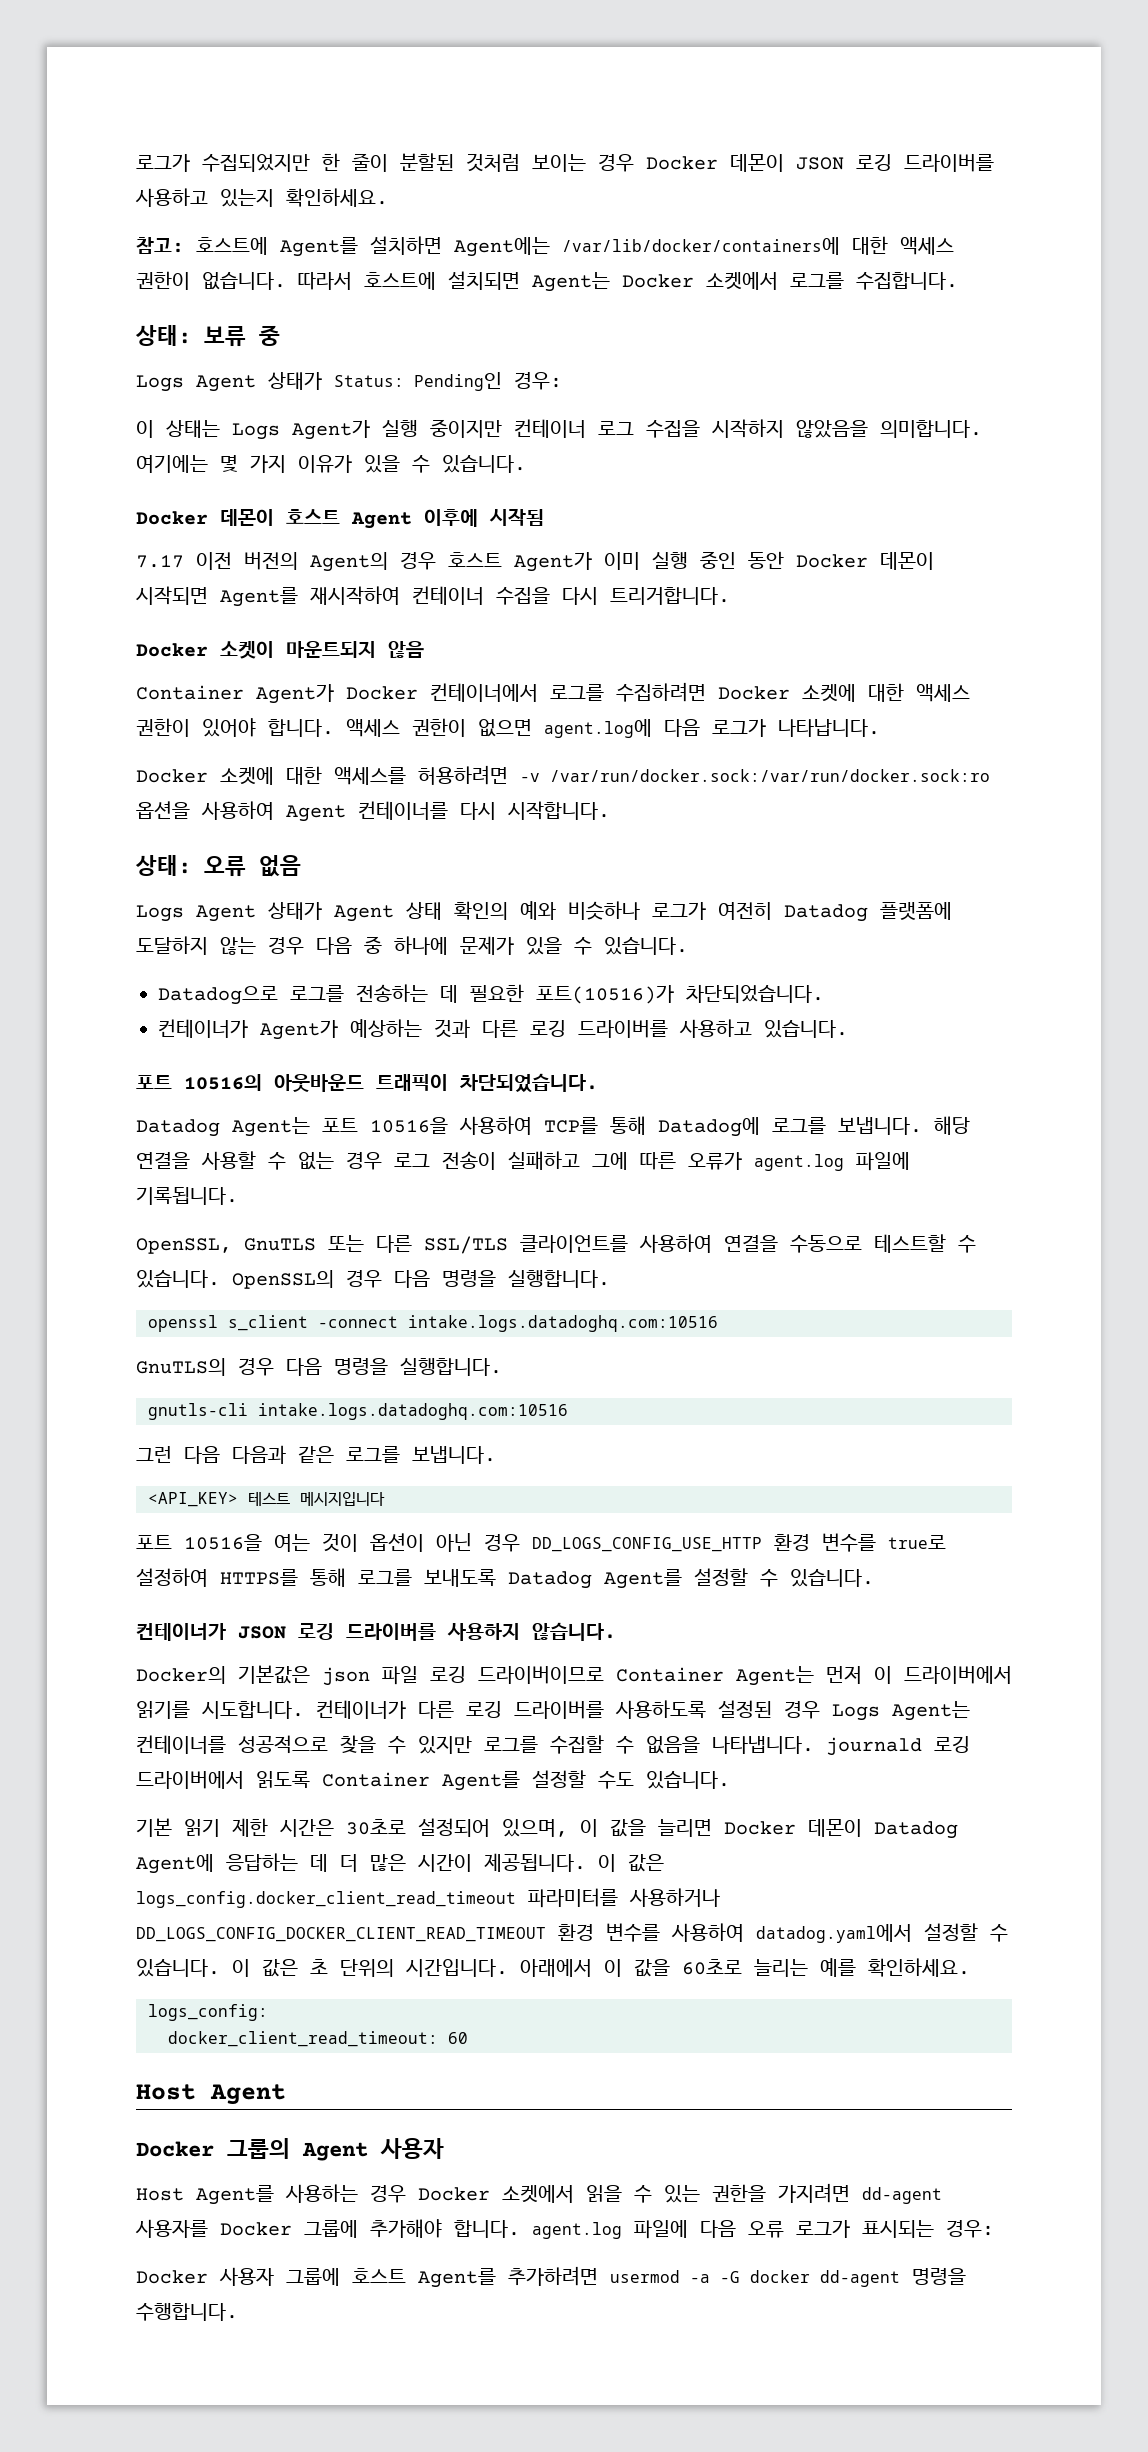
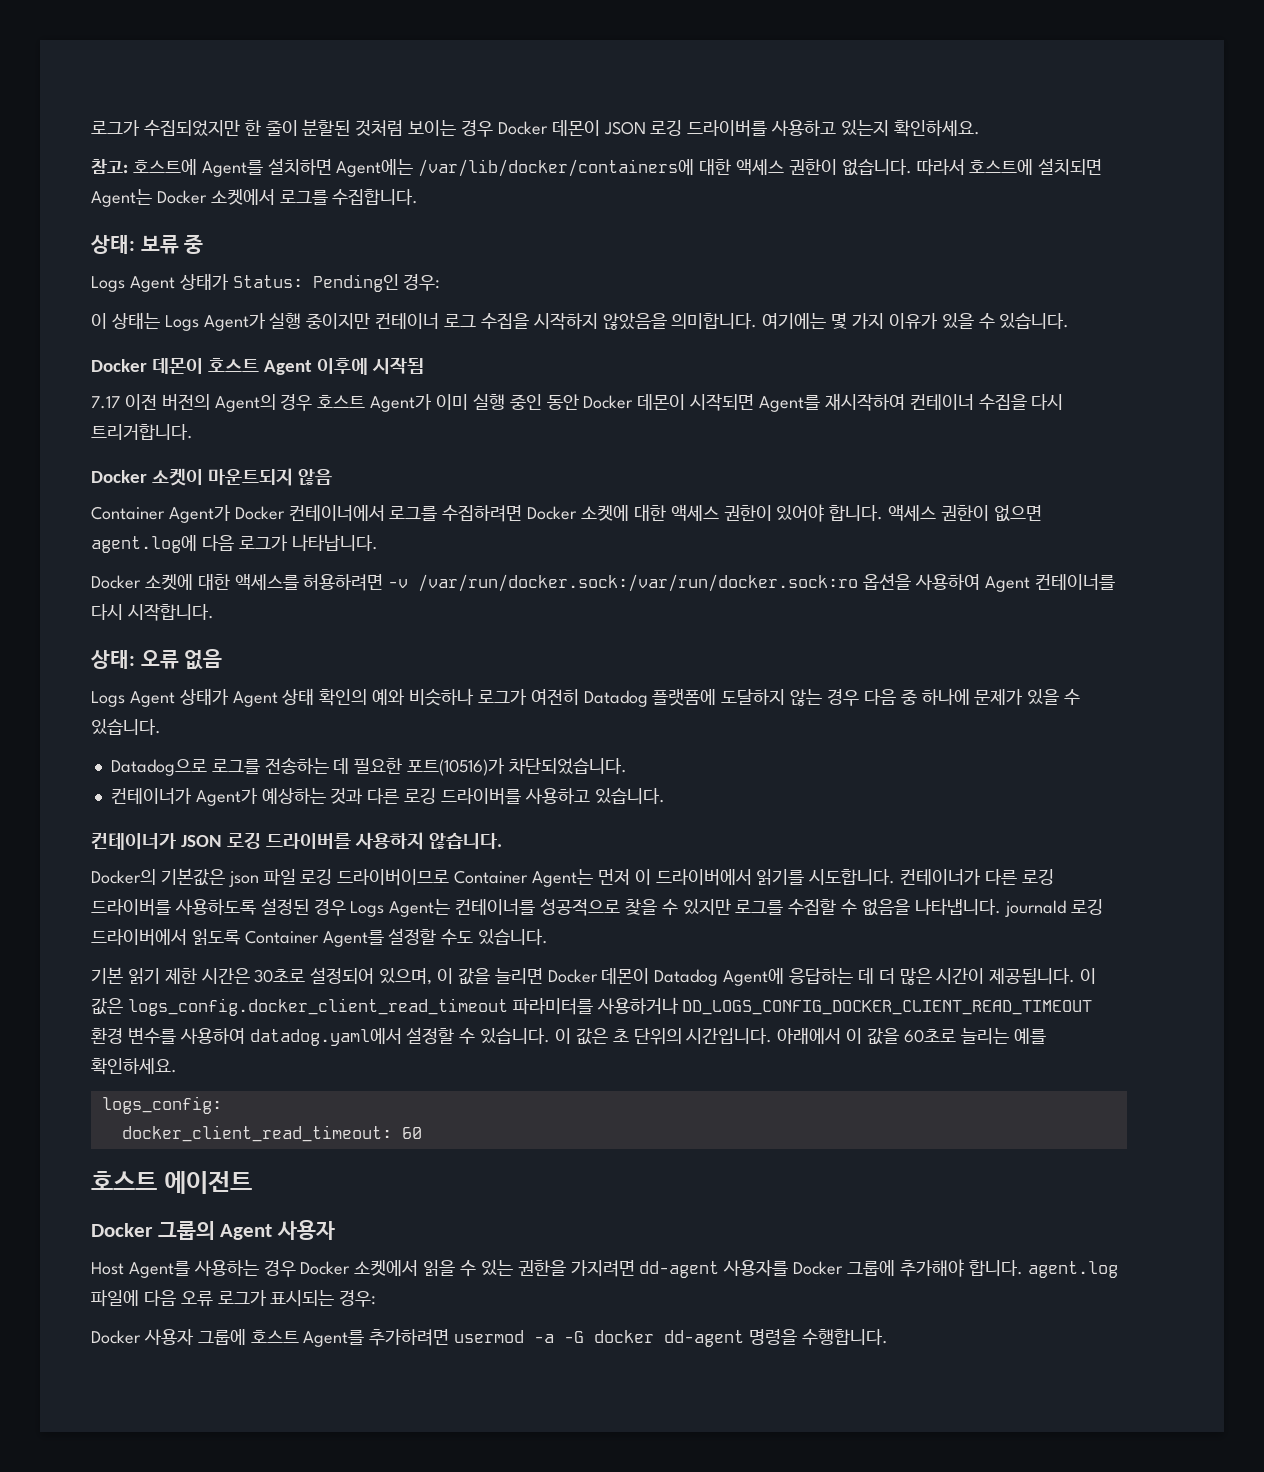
[136,1073,598,1092] [136,1116,970,1137] [136,1151,910,1171] [136,1187,238,1205] [136,1234,976,1254] [136,1269,610,1289] [148,1315,718,1332] [136,1357,502,1376] [148,1403,568,1420] [136,1445,496,1464] [148,1491,385,1507] [136,1533,946,1552] [136,1568,874,1589] // 포트 10516의 아웃바운드 트래픽이 차단되었습니다. // Datadog Agent는 포트 10516을 사용하여 TCP를 통해 Datadog에 로그를 보냅니다. 해당 연결을 사용할 수 없는 경우 로그 전송이 실패하고 그에 따른 오류가 agent.log 파일에 기록됩니다. // OpenSSL, GnuTLS 또는 다른 SSL/TLS 클라이언트를 사용하여 연결을 수동으로 테스트할 수 있습니다. OpenSSL의 경우 다음 명령을 실행합니다. // openssl s_client -connect intake.logs.datadoghq.com:10516 // GnuTLS의 경우 다음 명령을 실행합니다. // gnutls-cli intake.logs.datadoghq.com:10516 // 그런 다음 다음과 같은 로그를 보냅니다. // <API_KEY> 테스트 메시지입니다 // 포트 10516을 여는 것이 옵션이 아닌 경우 DD_LOGS_CONFIG_USE_HTTP 환경 변수를 true로 설정하여 HTTPS를 통해 로그를 보내도록 Datadog Agent를 설정할 수 있습니다. -> (665, 796) none
[136,2084,286,2105] Host Agent -> [91,1171,252,1194] 호스트 에이전트

